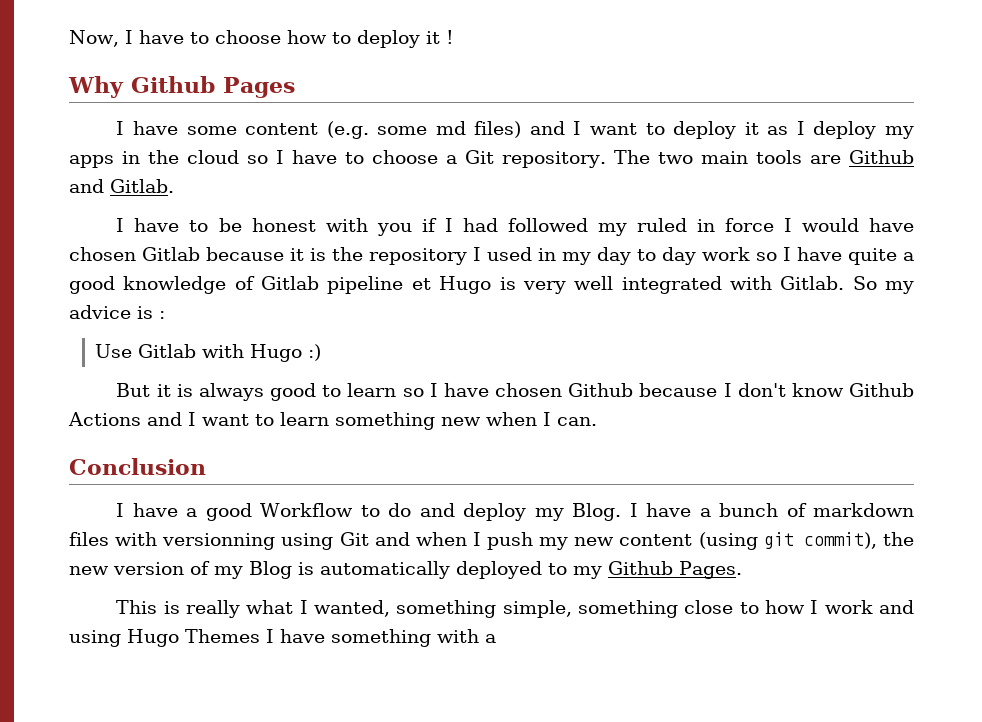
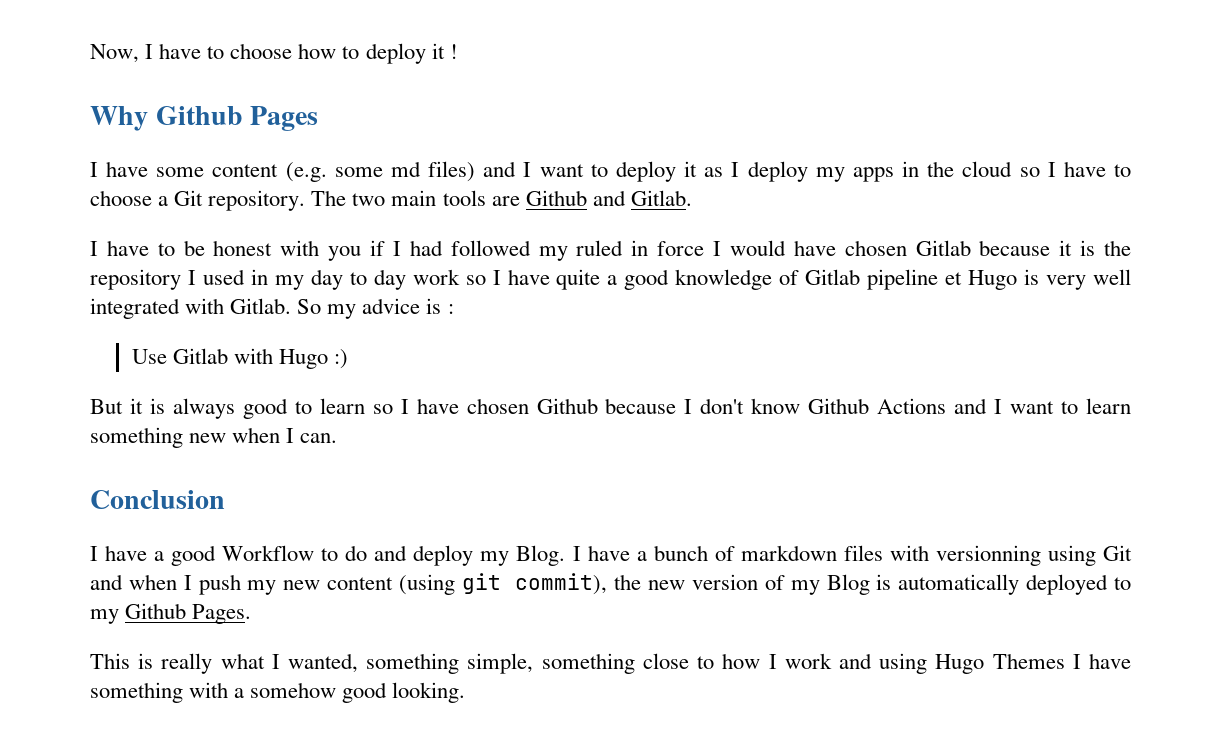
(496, 638) none -> [250,682,466,703] somehow good looking.

